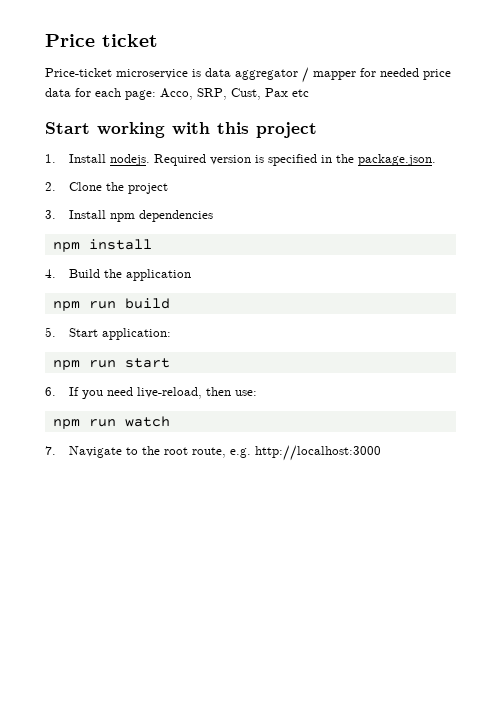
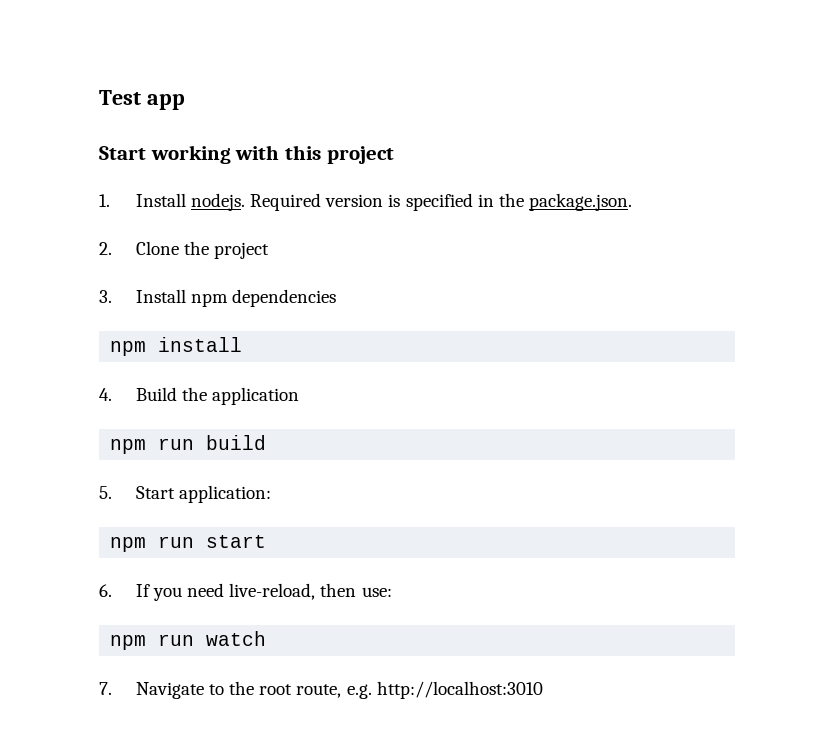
[45,34,158,47] [45,67,451,83] [45,88,309,100] Price ticket // Price-ticket microservice is data aggregator / mapper for needed price data for each page: Acco, SRP, Cust, Pax etc -> [99,90,185,110] Test app
[255,445,382,461] http://localhost:3000 -> [376,681,543,699] http://localhost:3010

